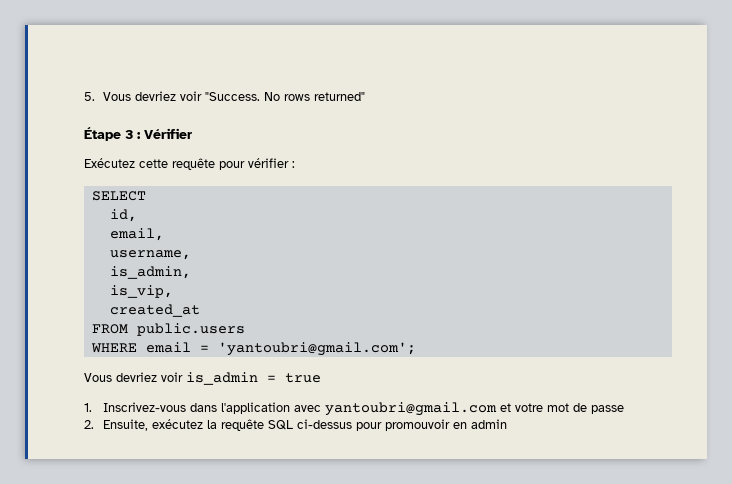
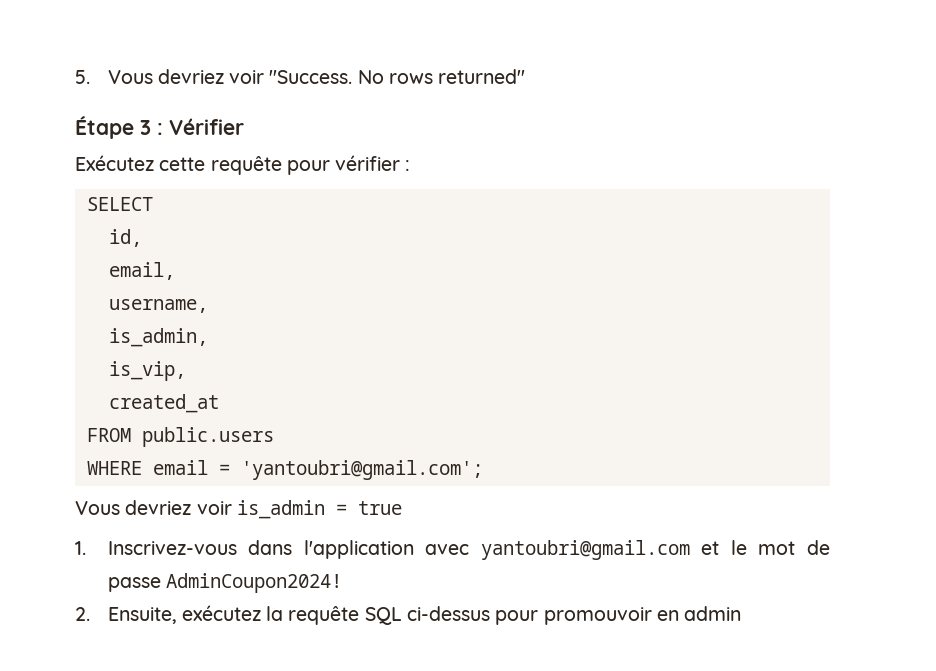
[514,403,543,412] votre -> [730,540,747,555] le
(624, 409) none -> [165,573,342,593] AdminCoupon2024!

